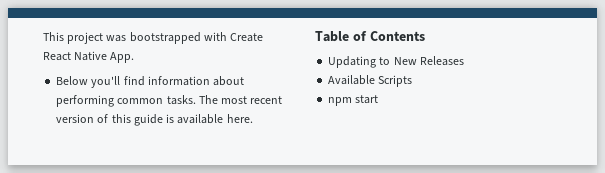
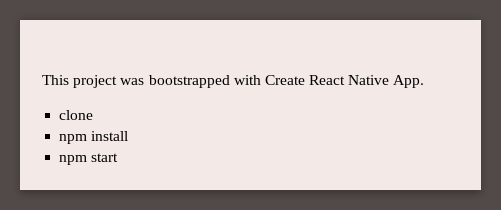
[56,76,245,88] [56,95,283,107] [56,114,253,126] [315,31,425,42] [328,56,464,68] [328,75,413,87] Below you'll find information about performing common tasks. The most recent version of this guide is available here. // Table of Contents // Updating to New Releases // Available Scripts -> [59,110,94,120] [59,131,129,144] clone // npm install

